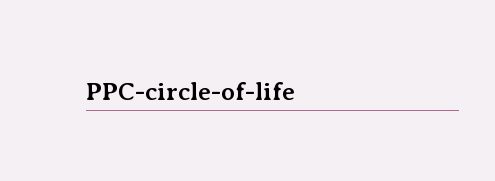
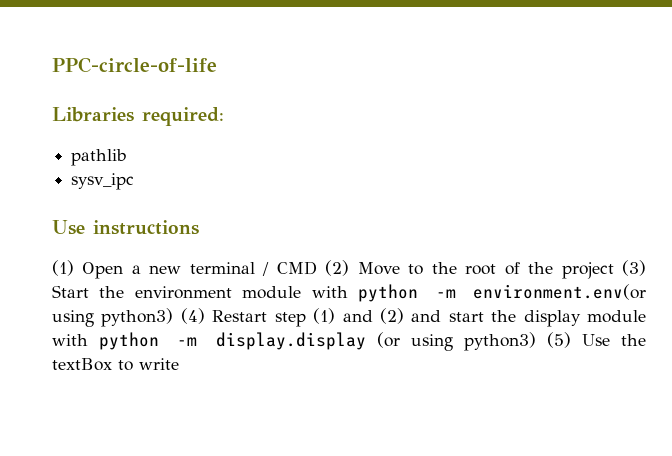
(295, 91) none -> [52,107,224,126] [71,149,128,166] [71,173,135,190] [52,220,199,235] [52,260,646,279] [52,284,646,302] [52,308,647,327] [52,332,646,351] [52,358,179,371] // Libraries required: // pathlib // sysv_ipc // Use instructions // (1) Open a new terminal / CMD (2) Move to the root of the project (3) Start the environment module with python -m environment.env(or using python3) (4) Restart step (1) and (2) and start the display module with python -m display.display (or using python3) (5) Use the textBox to write

